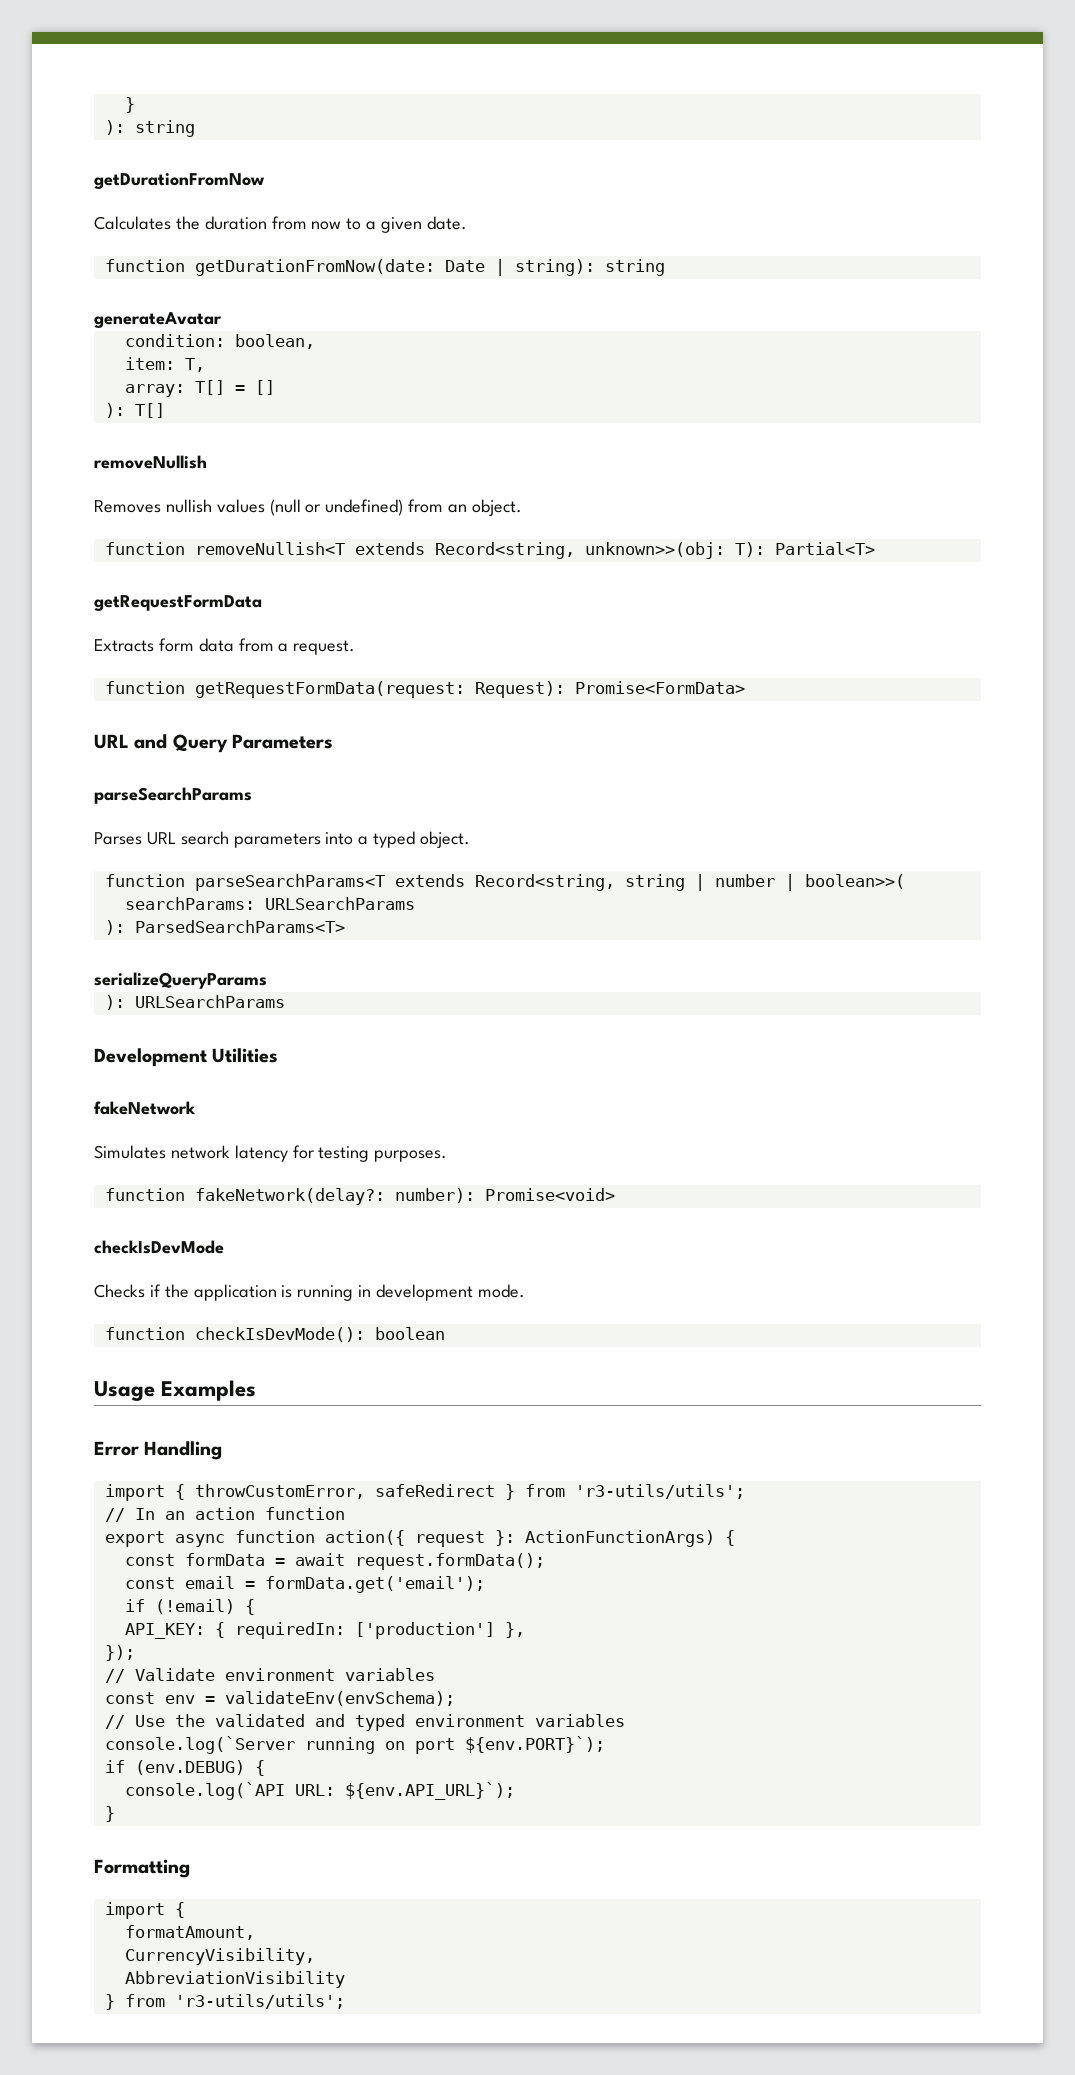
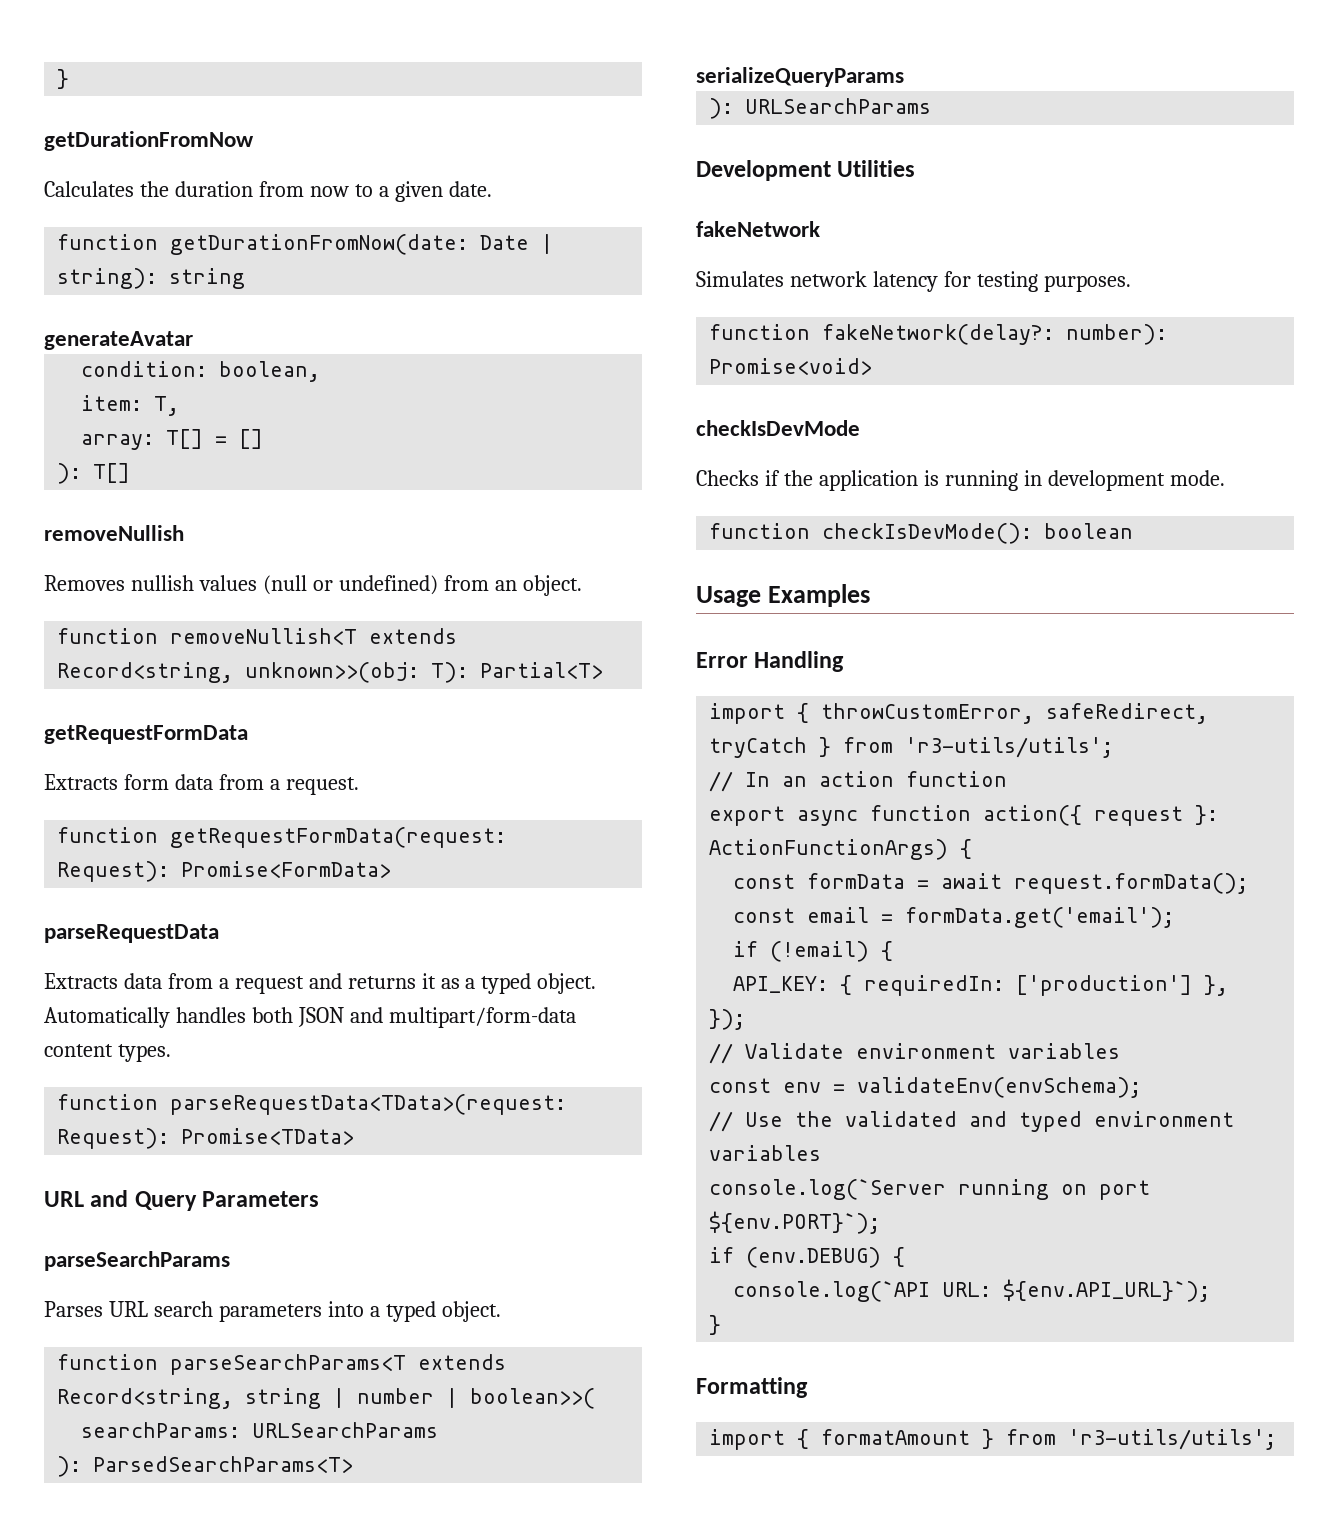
[124,97,135,113] [104,120,195,137] } // ): string -> [57,69,70,89] }
(745, 687) none -> [44,924,219,943] [44,973,597,994] [44,1007,576,1028] [44,1044,171,1062] [57,1094,567,1115] [57,1128,355,1149] // parseRequestData // Extracts data from a request and returns it as a typed object. Automatically handles both JSON and multipart/form-data content types. // function parseRequestData<TData>(request: Request): Promise<TData>
[374,1484,495,1497] safeRedirect -> [1046,703,1209,724] [709,737,808,758] safeRedirect, tryCatch
[124,1925,255,1940] [124,1948,315,1965] [124,1971,345,1988] // formatAmount, // CurrencyVisibility, // AbbreviationVisibility // -> [821,1429,971,1445] formatAmount

